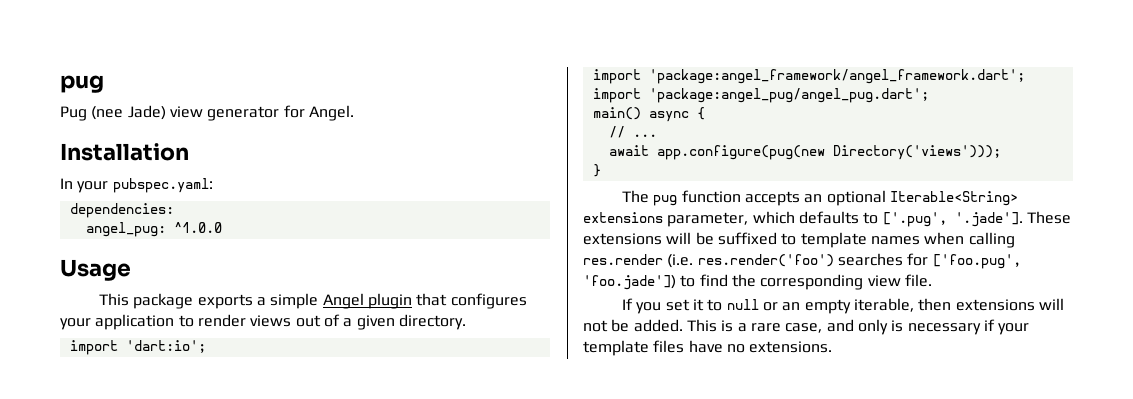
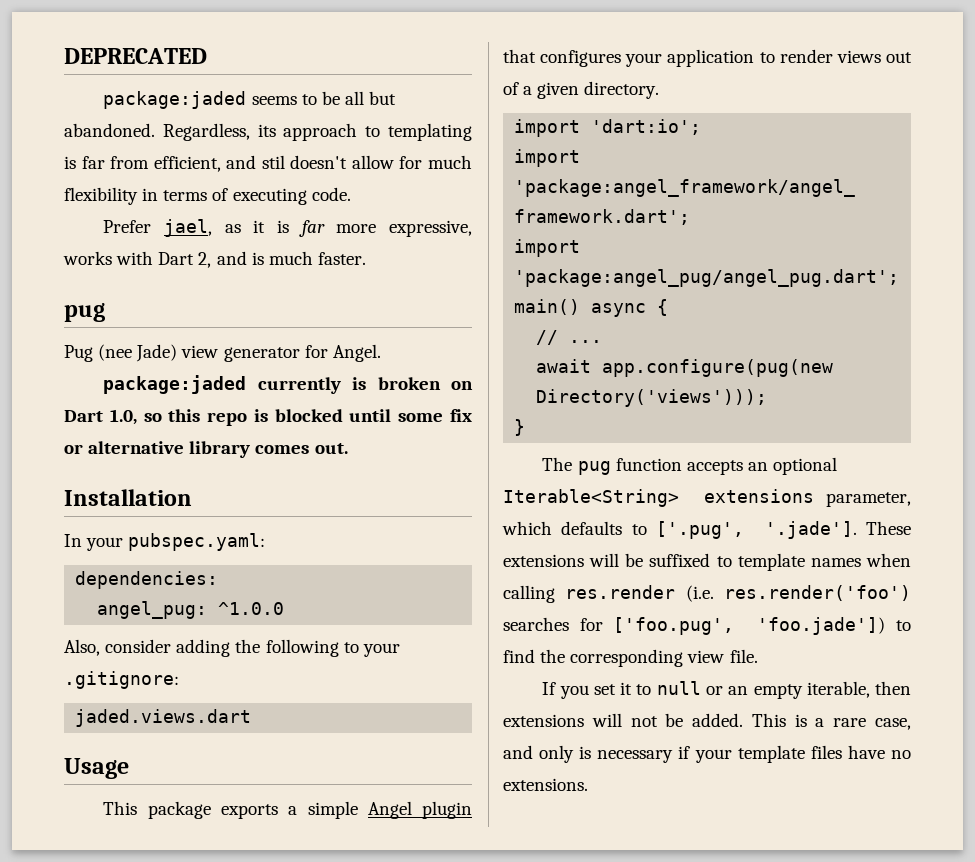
(60, 84) none -> [64,48,207,64] [103,91,397,109] [64,123,473,141] [64,155,472,172] [64,187,351,205] [103,219,472,237] [63,251,366,268] DEPRECATED // package:jaded seems to be all but abandoned. Regardless, its approach to templating is far from efficient, and stil doesn't allow for much flexibility in terms of executing code. // Prefer jael, as it is far more expressive, works with Dart 2, and is much faster. //
(354, 113) none -> [103,375,474,394] [64,409,472,426] [64,441,348,458] // package:jaded currently is broken on Dart 1.0, so this repo is blocked until some fix or alternative library comes out.
(222, 227) none -> [64,639,400,657] [64,671,179,689] [75,709,252,727] // Also, consider adding the following to your .gitignore: // jaded.views.dart

